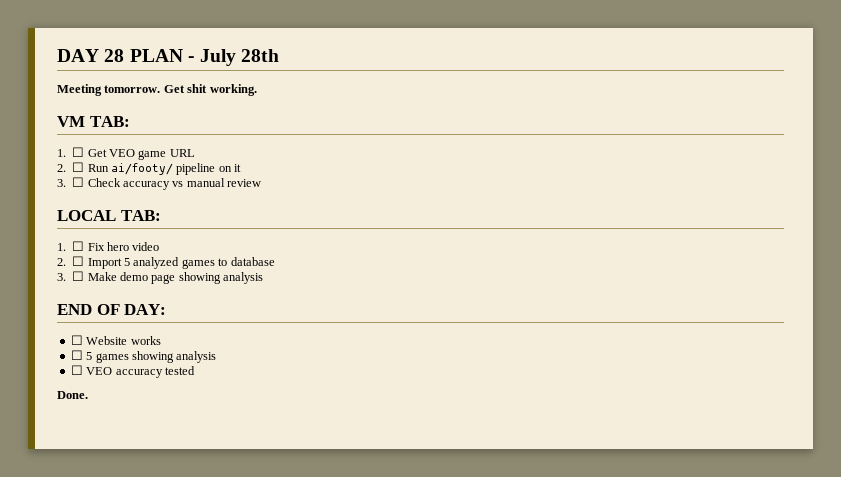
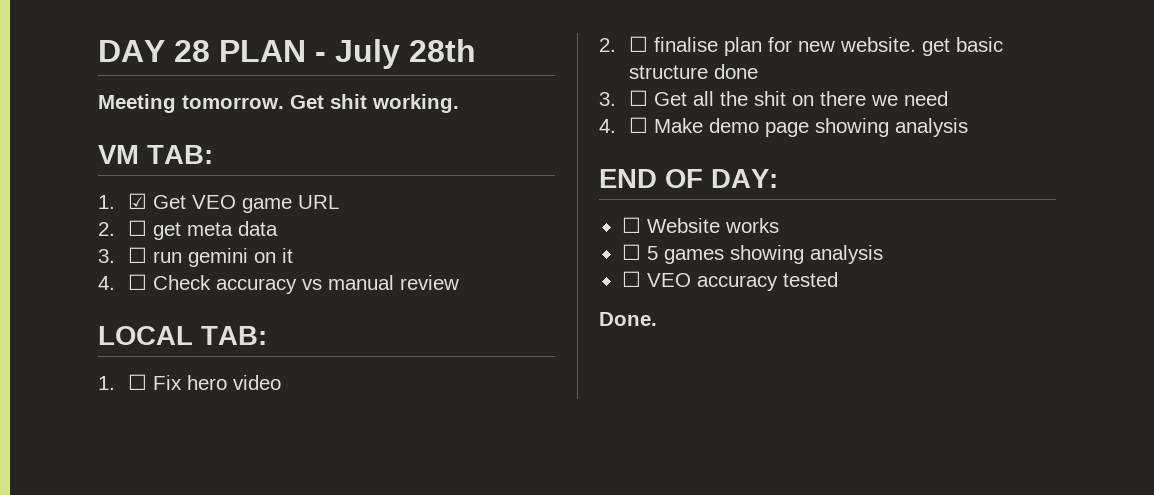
[72,147,85,157] ☐ -> [128,193,148,209] ☑
[87,163,216,175] Run ai/footy/ pipeline -> [153,221,279,240] [98,247,249,267] get meta data // 3. ☐ run gemini
[57,179,66,187] 3. -> [98,276,115,290] 4.
[87,257,275,269] [57,273,66,281] Import 5 analyzed games to database // 3. -> [654,37,1004,56] [629,64,759,79] [599,90,949,106] [599,119,616,133] finalise plan for new website. get basic structure done // 3. ☐ Get all the shit on there we need // 4.

